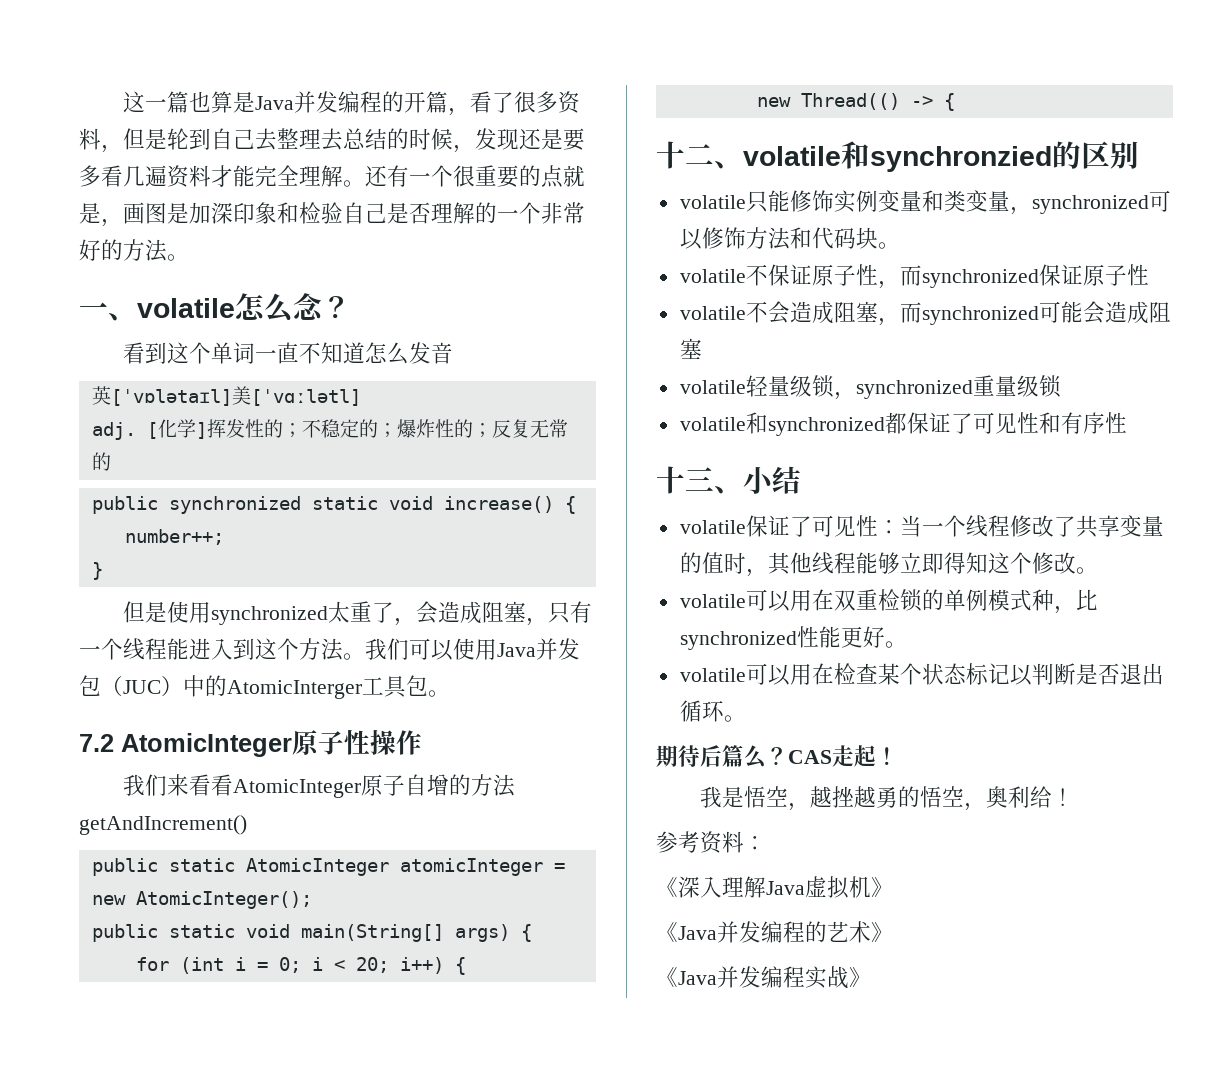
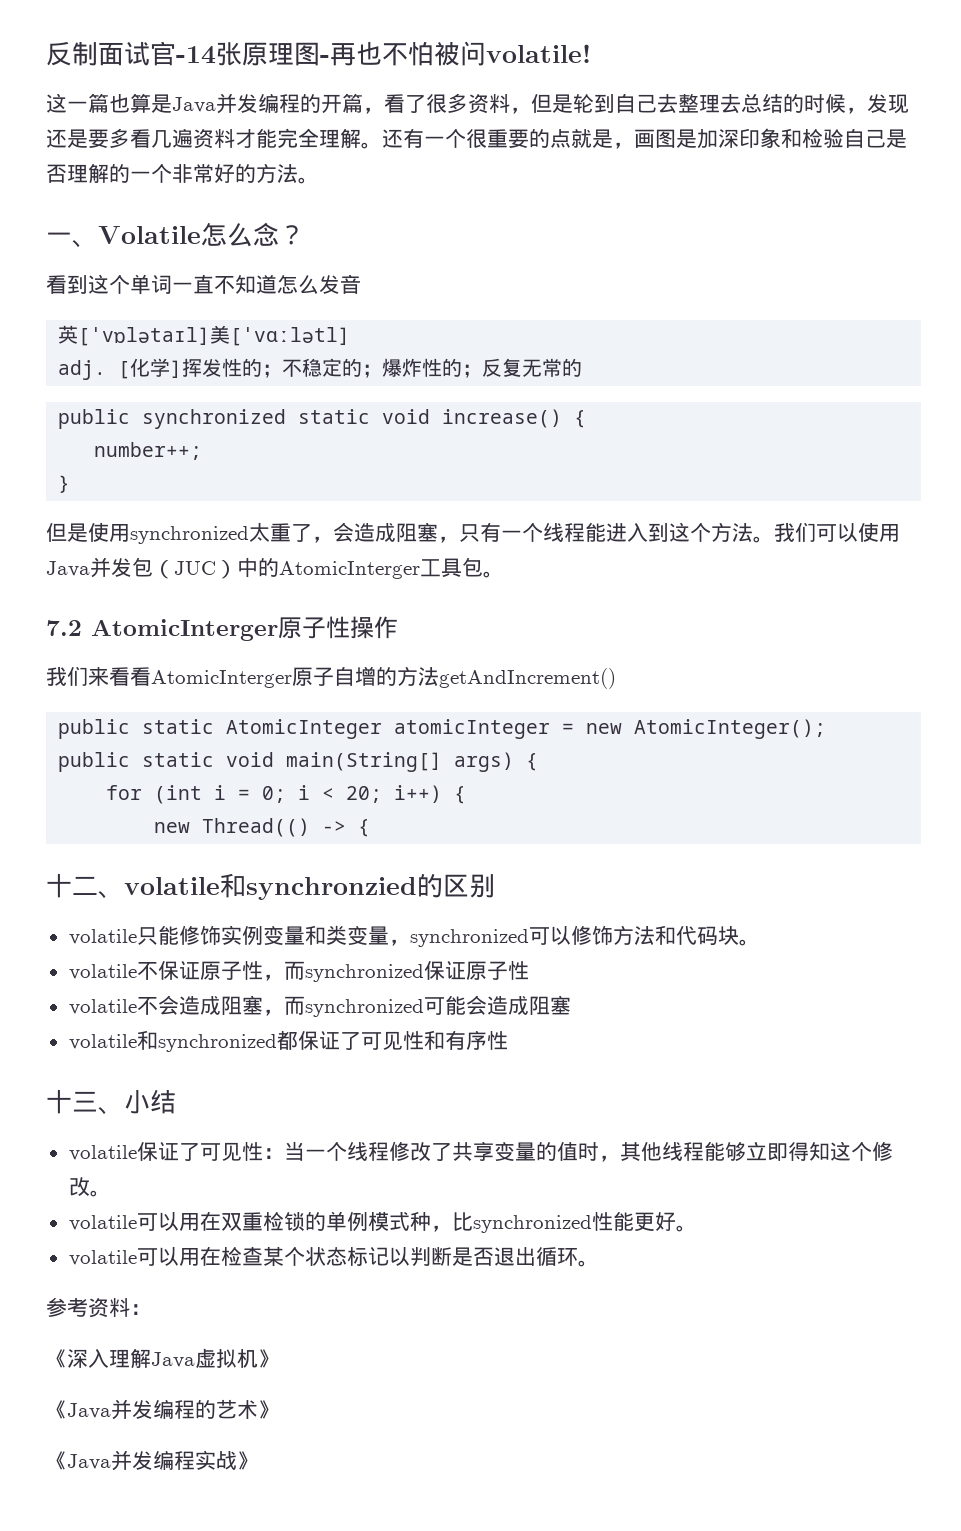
(122, 102) none -> [46,41,591,66] 反制面试官-14张原理图-再也不怕被问volatile! //
[137,298,235,318] volatile -> [98,226,201,244] Volatile
[121,733,292,757] AtomicInteger -> [91,619,278,641] AtomicInterger
[232,779,361,798] AtomicInteger -> [151,670,292,688] AtomicInterger
[679,375,1061,400] // volatile轻量级锁，synchronized重量级锁 -> (571, 1005) none
[656,745,898,769] [699,786,1074,811] // 期待后篇么？CAS走起！ // 我是悟空，越挫越勇的悟空，奥利给！ -> (599, 1263) none

